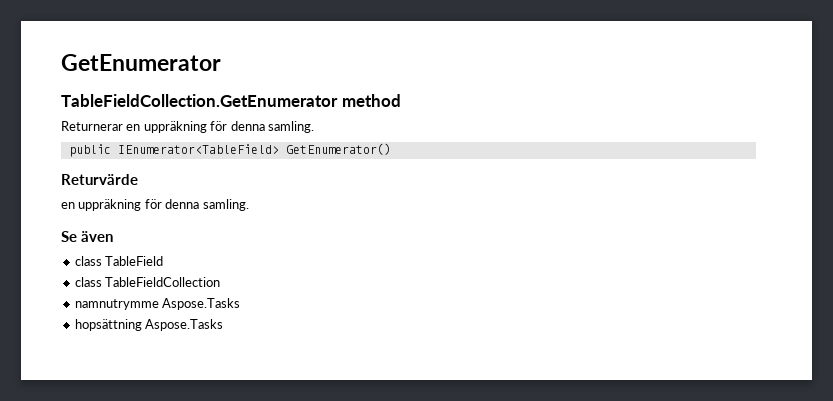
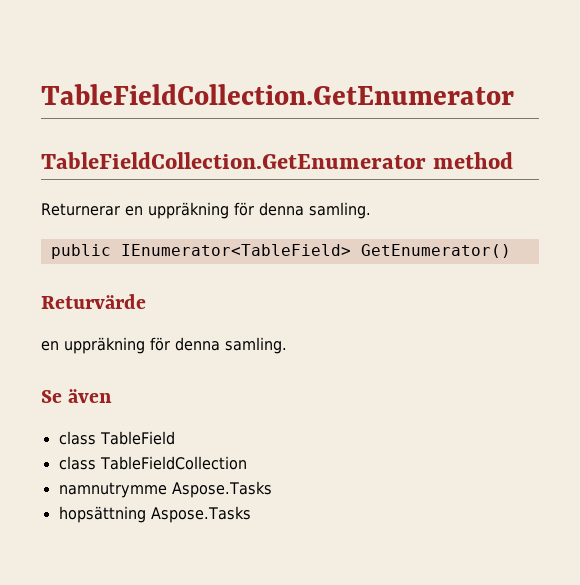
[61,54,221,71] GetEnumerator -> [41,84,514,105] TableFieldCollection.GetEnumerator

